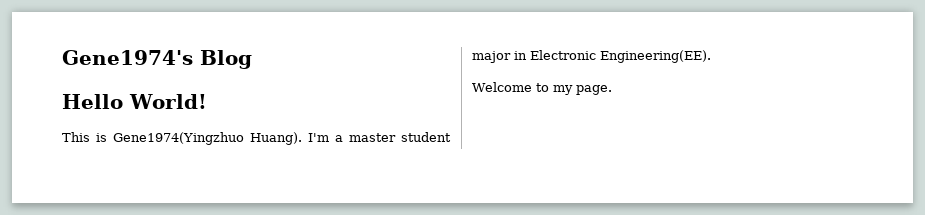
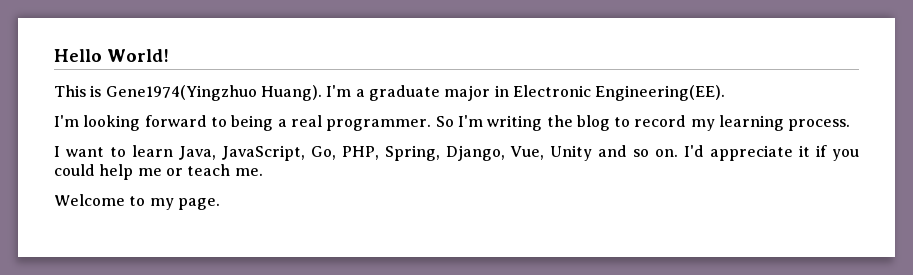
[62,50,252,69] Gene1974's Blog // -> (54, 55) none
[349,132,451,142] master student -> [368,85,440,101] graduate
(711, 56) none -> [54,115,851,131] [54,145,859,161] [54,164,263,180] // I'm looking forward to being a real programmer. So I'm writing the blog to record my learning process. // I want to learn Java, JavaScript, Go, PHP, Spring, Django, Vue, Unity and so on. I'd appreciate it if you could help me or teach me.

